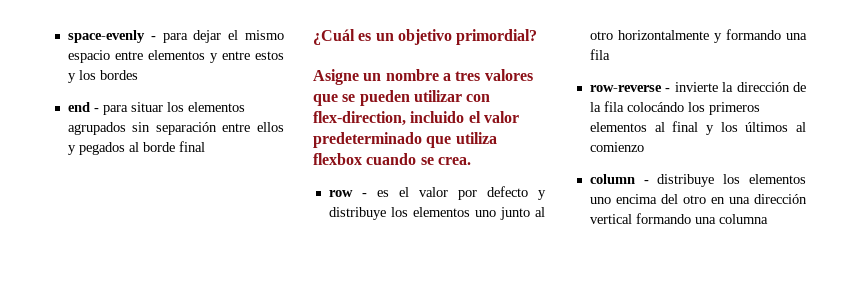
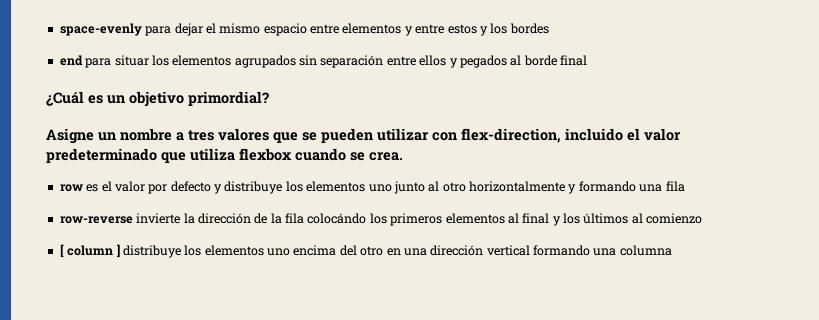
[150,36,156,40] - -> (142, 29) none
[93,108,99,112] - -> (83, 60) none
[361,193,367,197] - -> (83, 188) none
[665,88,671,92] - -> (133, 220) none
[589,174,649,184] column - -> [59,244,120,258] [ column ]

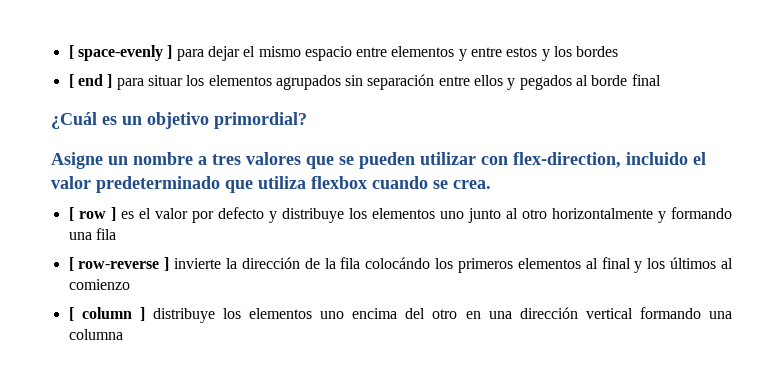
[59,23,142,36] space-evenly -> [68,45,173,61] [ space-evenly ]
[59,55,83,66] end -> [68,74,113,88] [ end ]
[59,184,83,192] row -> [68,207,116,221] [ row ]
[59,216,133,224] row-reverse -> [68,257,170,271] [ row-reverse ]

